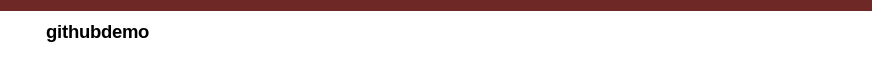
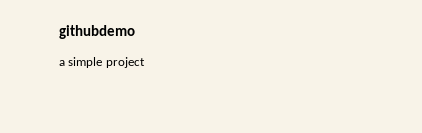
(149, 33) none -> [59,57,145,68] // a simple project

